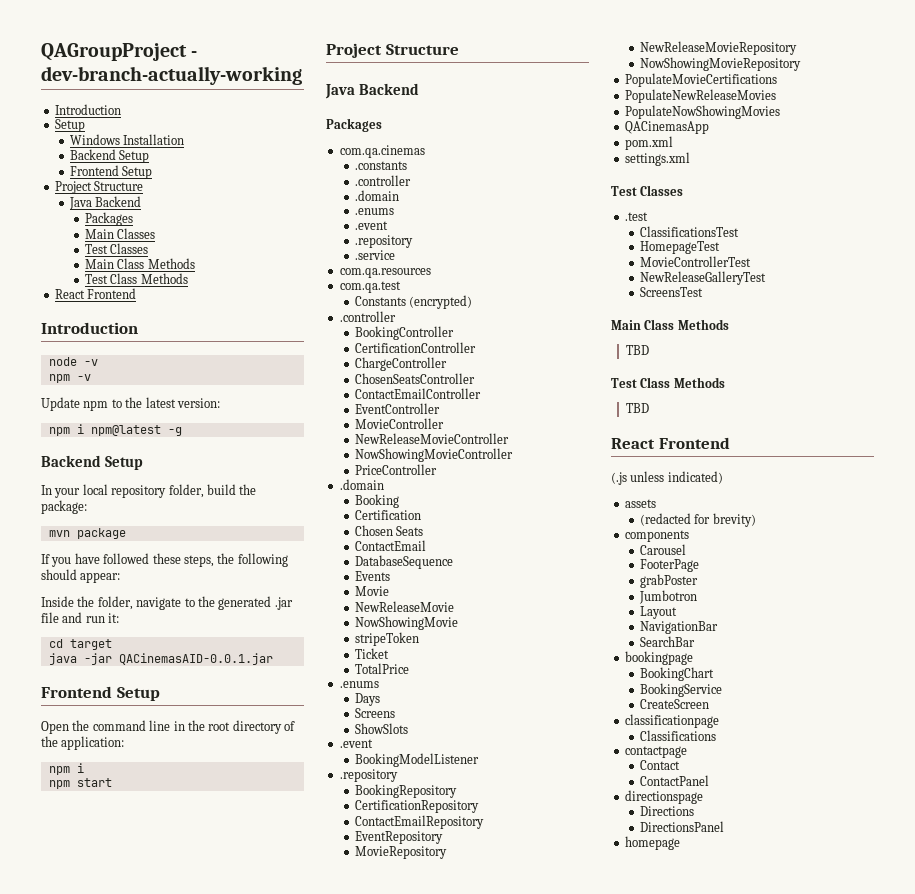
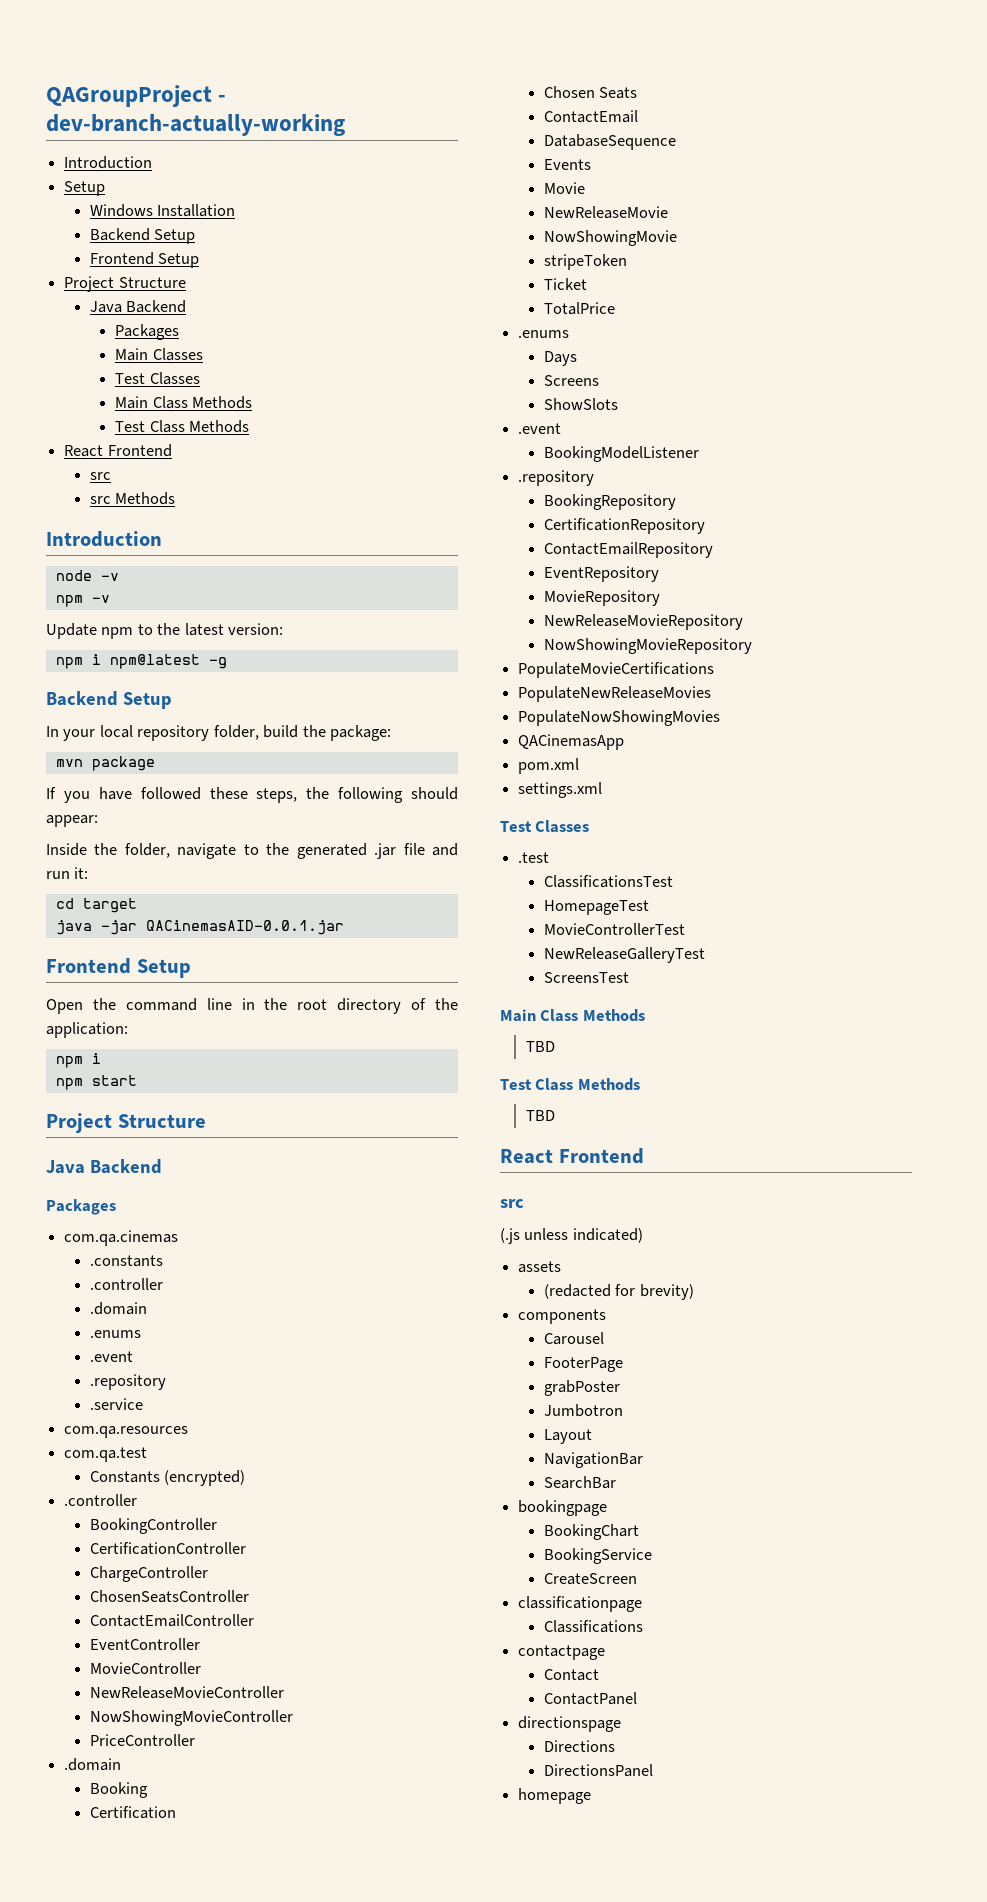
(137, 293) none -> [89,472,111,480] [89,492,176,505] // src // src Methods
(730, 443) none -> [500,1199,524,1208] // src

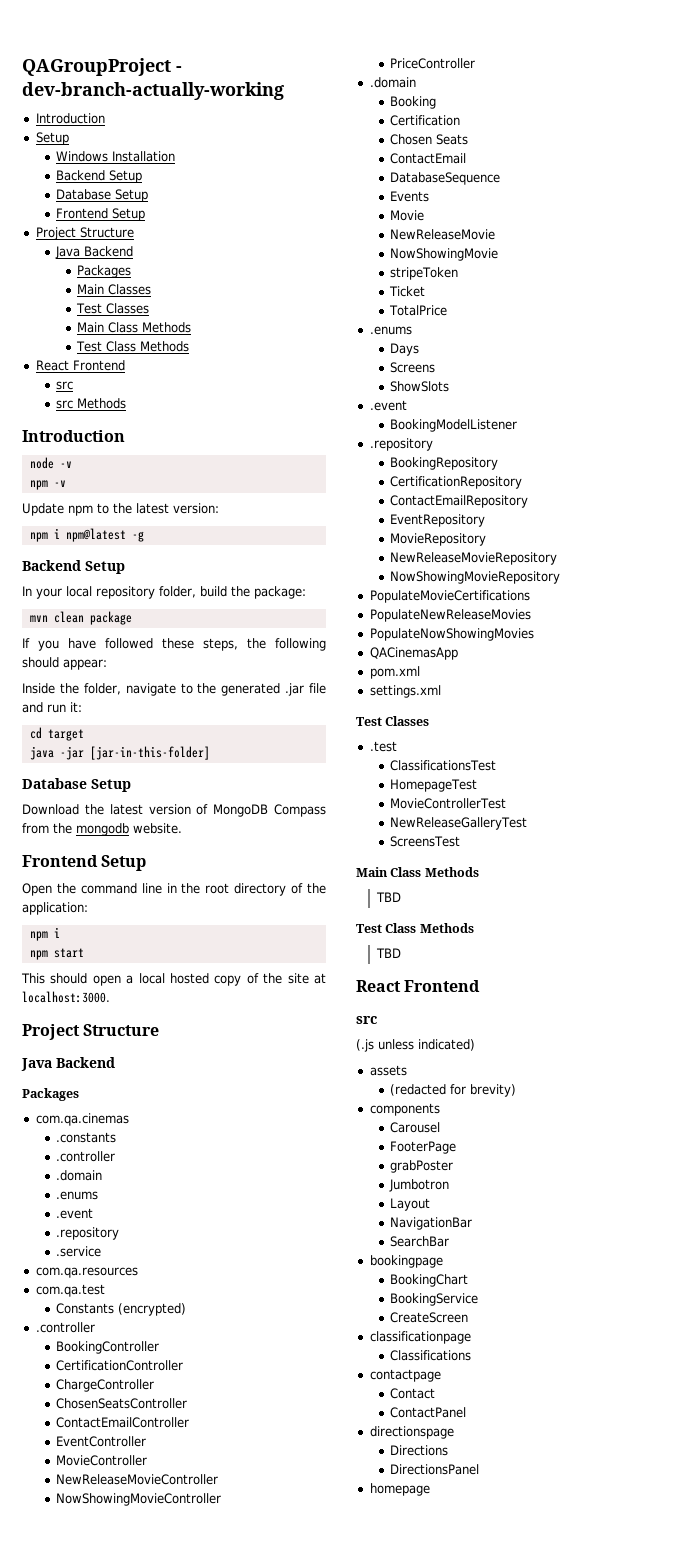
(196, 236) none -> [56,189,149,202] // Database Setup
(83, 763) none -> [53,611,84,623] clean
[145,920,344,935] QACinemasAID-0.0.1.jar -> [89,746,210,760] [22,778,131,792] [22,804,326,817] [22,823,182,836] [jar-in-this-folder] // Database Setup // Download the latest version of MongoDB Compass from the mongodb website.
(137, 1080) none -> [21,973,326,986] [22,991,110,1003] // This should open a local hosted copy of the site at localhost:3000.

